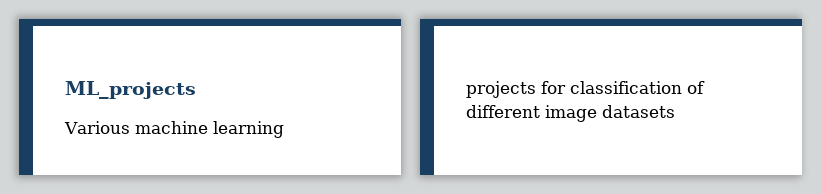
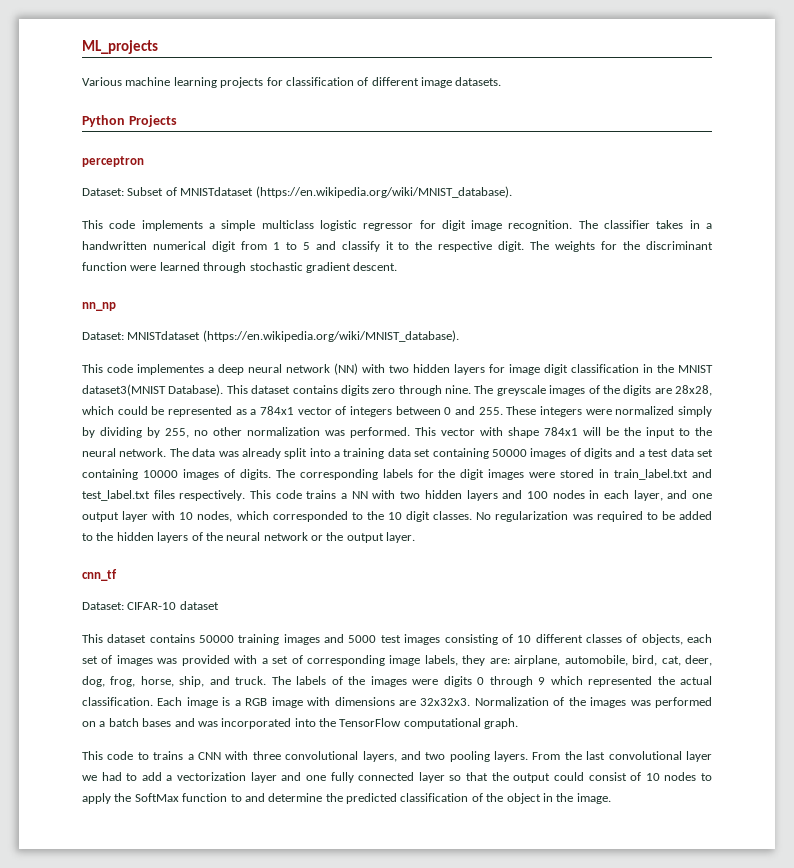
[602,105,675,118] datasets -> [455,77,502,86] [82,115,177,127] [82,156,144,167] [82,186,512,198] [82,220,712,231] [82,241,714,252] [82,262,398,273] [82,302,116,311] [82,330,459,342] [82,363,713,375] [82,384,712,396] [82,406,712,417] [82,427,712,438] [82,448,714,459] [82,469,712,480] [82,490,713,501] [82,511,712,522] [82,532,416,543] [82,569,117,581] [82,601,219,610] [82,634,713,645] [82,655,713,666] [82,676,712,687] [82,697,712,708] [82,718,519,729] [82,751,713,762] [82,772,712,783] [82,793,611,804] datasets. // Python Projects // perceptron // Dataset: Subset of MNISTdataset (https://en.wikipedia.org/wiki/MNIST_database). // This code implements a simple multiclass logistic regressor for digit image recognition. The classifier takes in a handwritten numerical digit from 1 to 5 and classify it to the respective digit. The weights for the discriminant function were learned through stochastic gradient descent. // nn_np // Dataset: MNISTdataset (https://en.wikipedia.org/wiki/MNIST_database). // This code implementes a deep neural network (NN) with two hidden layers for image digit classification in the MNIST dataset3(MNIST Database). This dataset contains digits zero through nine. The greyscale images of the digits are 28x28, which could be represented as a 784x1 vector of integers between 0 and 255. These integers were normalized simply by dividing by 255, no other normalization was performed. This vector with shape 784x1 will be the input to the neural network. The data was already split into a training data set containing 50000 images of digits and a test data set containing 10000 images of digits. The corresponding labels for the digit images were stored in train_label.txt and test_label.txt files respectively. This code trains a NN with two hidden layers and 100 nodes in each layer, and one output layer with 10 nodes, which corresponded to the 10 digit classes. No regularization was required to be added to the hidden layers of the neural network or the output layer. // cnn_tf // Dataset: CIFAR-10 dataset // This dataset contains 50000 training images and 5000 test images consisting of 10 different classes of objects, each set of images was provided with a set of corresponding image labels, they are: airplane, automobile, bird, cat, deer, dog, frog, horse, ship, and truck. The labels of the images were digits 0 through 9 which represented the actual classification. Each image is a RGB image with dimensions are 32x32x3. Normalization of the images was performed on a batch bases and was incorporated into the TensorFlow computational graph. // This code to trains a CNN with three convolutional layers, and two pooling layers. From the last convolutional layer we had to add a vectorization layer and one fully connected layer so that the output could consist of 10 nodes to apply the SoftMax function to and determine the predicted classification of the object in the image.

